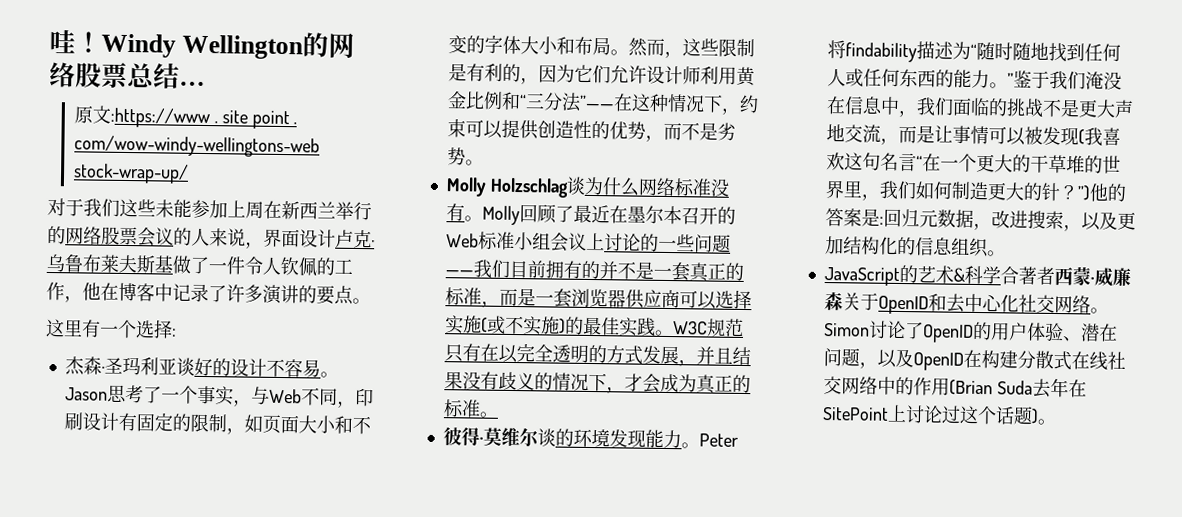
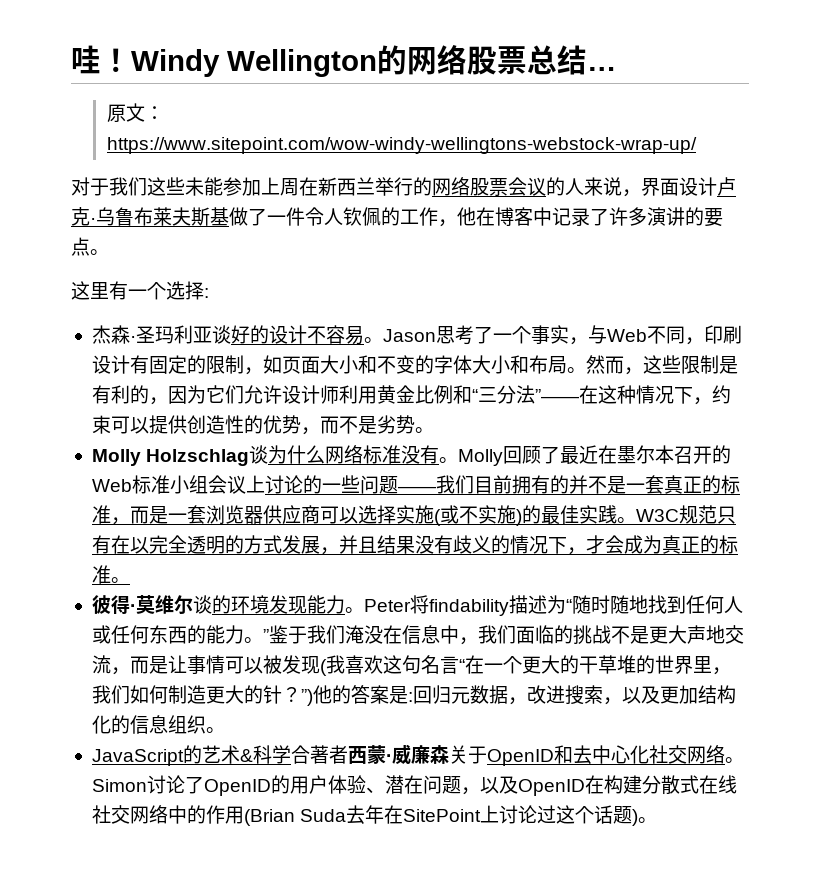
[109,107,298,130] [73,135,320,158] [72,163,189,184] :https://www . site point . com/wow-windy-wellingtons-web stock-wrap-up/ -> [144,106,164,120] [106,137,697,154] ：https://www.sitepoint.com/wow-windy-wellingtons-webstock-wrap-up/

